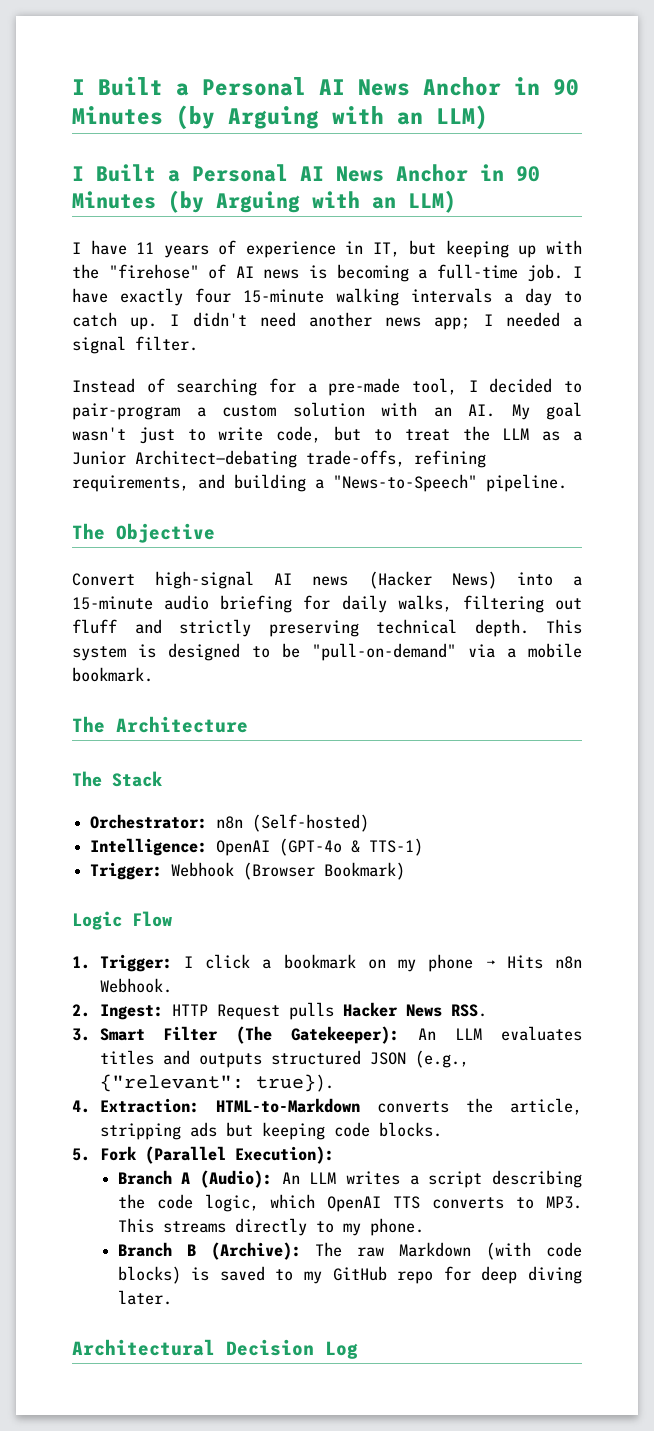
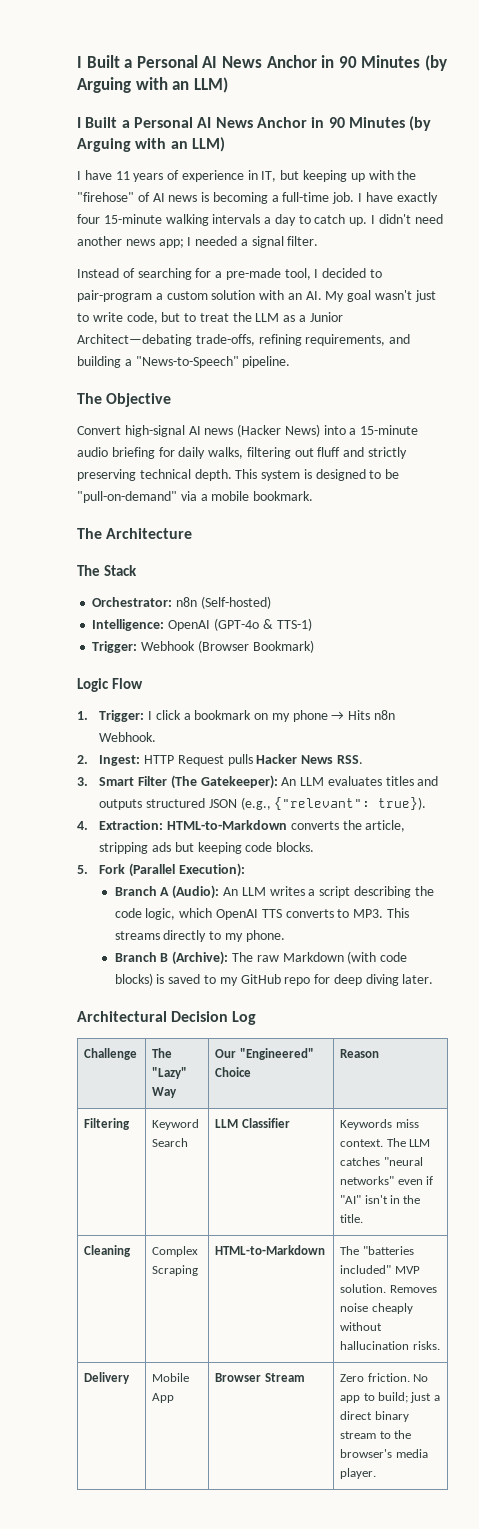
(358, 1350) none -> [84,1048,138,1060] [152,1048,173,1058] [152,1067,188,1079] [152,1087,178,1098] [215,1048,314,1060] [215,1067,252,1077] [340,1049,380,1058] [84,1118,131,1130] [152,1119,200,1130] [152,1138,189,1147] [215,1118,290,1128] [340,1119,419,1130] [340,1138,430,1147] [340,1157,423,1166] [340,1176,433,1185] [340,1195,421,1204] [340,1214,364,1223] [84,1245,132,1257] [152,1246,199,1257] [152,1265,199,1276] [215,1245,326,1255] [340,1246,414,1255] [340,1265,420,1274] [340,1284,437,1293] [340,1303,413,1314] [340,1322,383,1331] [340,1341,440,1350] [84,1372,131,1384] [152,1373,190,1382] [152,1393,175,1403] [215,1373,305,1382] [340,1373,428,1382] [340,1392,440,1403] [340,1411,409,1422] [340,1430,411,1439] [340,1449,428,1458] [340,1468,377,1479] // Challenge | The "Lazy" Way | Our "Engineered" Choice | Reason // Filtering | Keyword Search | LLM Classifier | Keywords miss context. The LLM catches "neural networks" even if "AI" isn't in the title. // Cleaning | Complex Scraping | HTML-to-Markdown | The "batteries included" MVP solution. Removes noise cheaply without hallucination risks. // Delivery | Mobile App | Browser Stream | Zero friction. No app to build; just a direct binary stream to the browser's media player.

